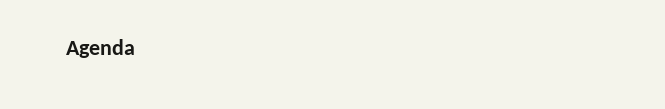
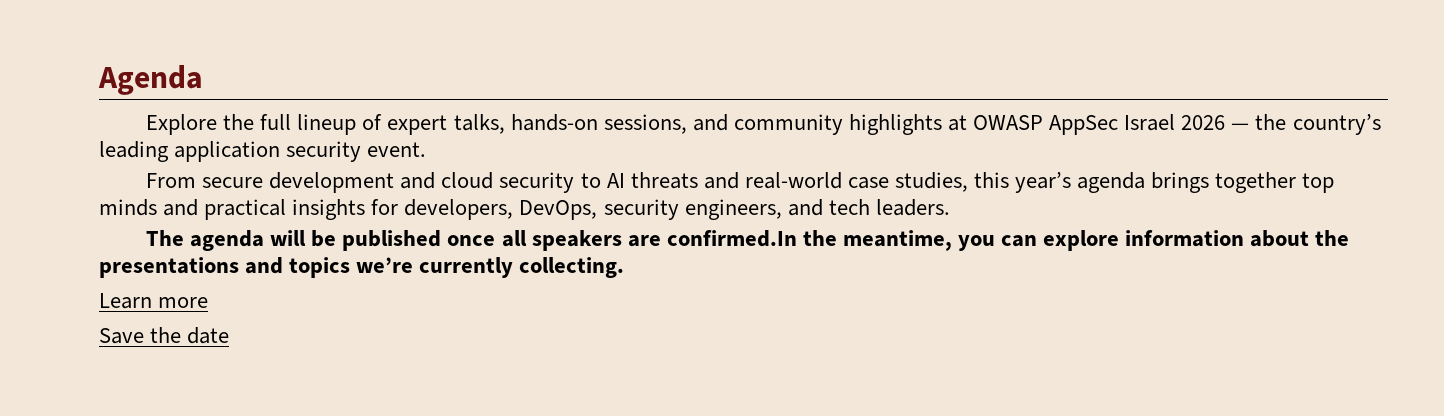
(135, 48) none -> [146,114,1381,135] [99,141,427,162] [146,172,1335,193] [99,199,950,220] [146,230,1350,251] [99,257,625,278] [99,293,209,309] [99,327,230,344] // Explore the full lineup of expert talks, hands-on sessions, and community highlights at OWASP AppSec Israel 2026 — the country’s leading application security event. // From secure development and cloud security to AI threats and real-world case studies, this year’s agenda brings together top minds and practical insights for developers, DevOps, security engineers, and tech leaders. // The agenda will be published once all speakers are confirmed.In the meantime, you can explore information about the presentations and topics we’re currently collecting. // Learn more // Save the date

